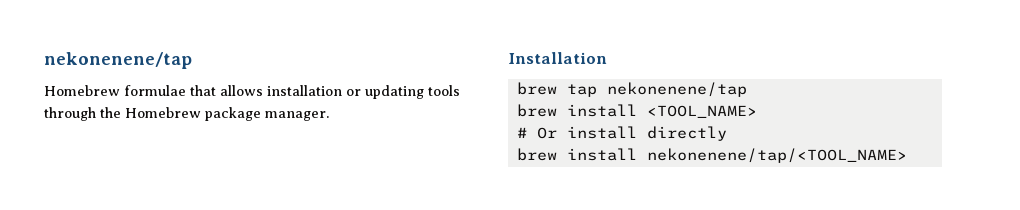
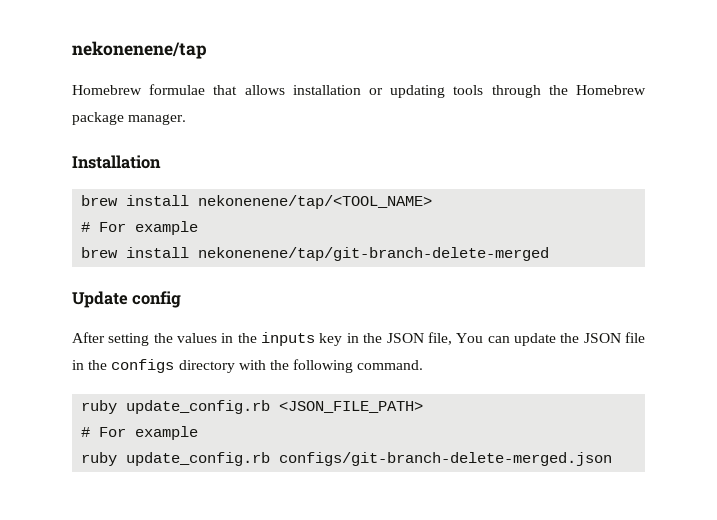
[566,82,747,97] [516,104,757,118] [516,126,727,141] [516,148,907,163] tap nekonenene/tap // brew install <TOOL_NAME> // # Or install directly // brew install nekonenene/tap/<TOOL_NAME> -> [126,195,433,209] [81,221,199,235] [81,247,550,261] [72,291,182,308] [72,332,646,346] [72,359,424,373] [81,400,424,414] [81,426,199,440] [81,452,613,466] install nekonenene/tap/<TOOL_NAME> // # For example // brew install nekonenene/tap/git-branch-delete-merged // Update config // After setting the values in the inputs key in the JSON file, You can update the JSON file in the configs directory with the following command. // ruby update_config.rb <JSON_FILE_PATH> // # For example // ruby update_config.rb configs/git-branch-delete-merged.json

